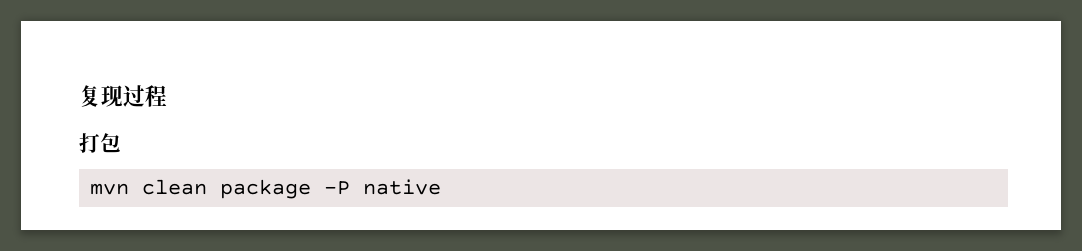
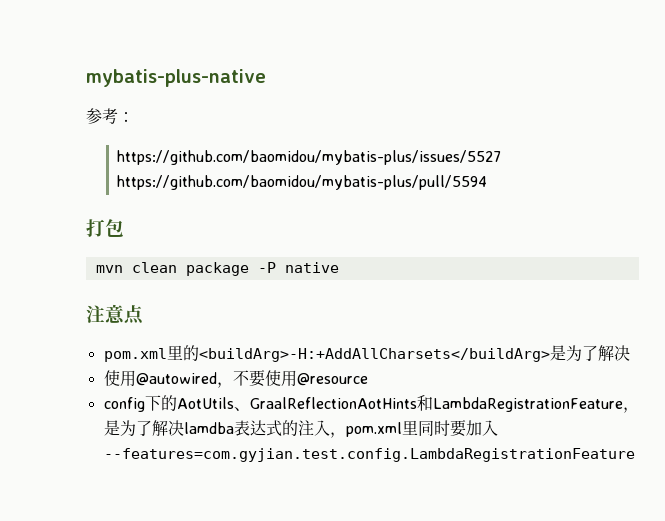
[79,85,167,107] 复现过程 -> [86,69,266,87] [86,108,134,124] [117,150,502,165] [117,175,488,190] mybatis-plus-native // 参考： // https://github.com/baomidou/mybatis-plus/issues/5527 https://github.com/baomidou/mybatis-plus/pull/5594
(441, 187) none -> [86,304,144,325] [103,345,630,362] [103,370,368,388] [103,395,639,413] [103,420,498,438] [103,448,635,462] // 注意点 // pom.xml里的<buildArg>-H:+AddAllCharsets</buildArg>是为了解决 // 使用@autowired，不要使用@resource // config下的AotUtils、GraalReflectionAotHints和LambdaRegistrationFeature，是为了解决lamdba表达式的注入，pom.xml里同时要加入--features=com.gyjian.test.config.LambdaRegistrationFeature

